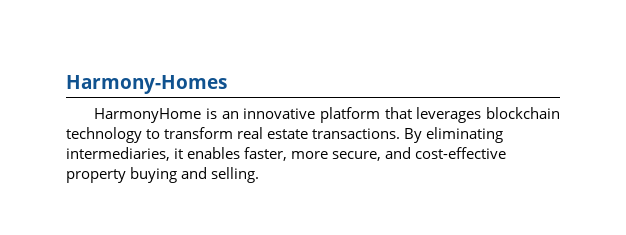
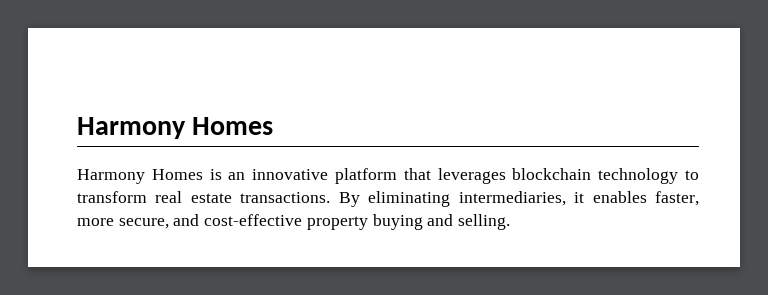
[66,75,227,94] [94,108,202,123] Harmony-Homes // HarmonyHome -> [77,117,274,139] [77,169,203,184] Harmony Homes // Harmony Homes

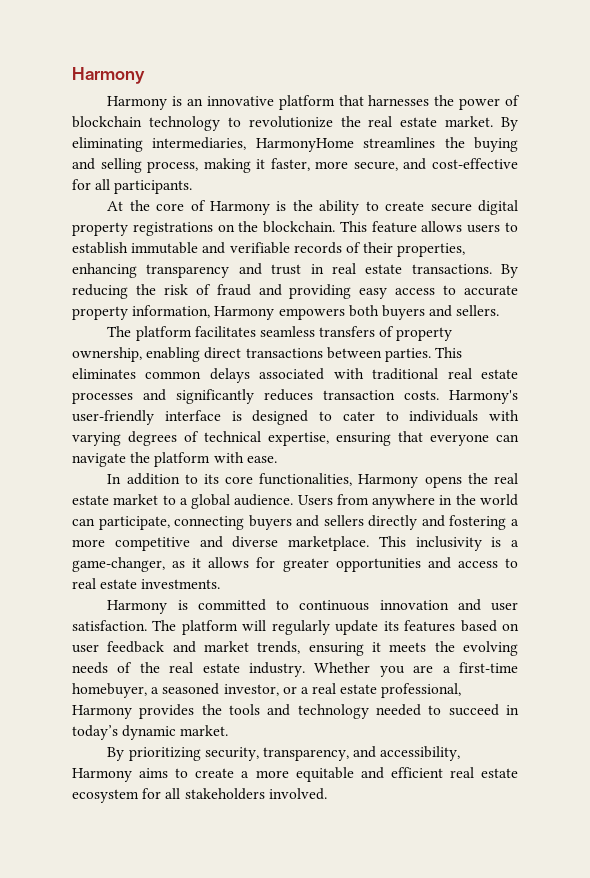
[77,117,274,139] [77,169,203,184] Harmony Homes // Harmony Homes -> [72,67,145,84] [107,96,168,110] Harmony // Harmony
[437,168,506,184] leverages -> [368,95,520,110] harnesses the power of
[77,191,331,203] transform real estate transactions. -> [248,116,494,128] revolutionize the real estate market.
[574,191,647,203] it enables -> [255,137,518,152] [72,158,266,173] HarmonyHome streamlines the buying and selling process, making it
[306,214,511,230] property buying and selling. -> [72,179,193,194] [107,200,518,215] [72,221,518,236] [72,242,466,257] [72,263,518,278] [72,284,518,299] [72,305,500,320] [107,326,453,341] [72,347,463,362] [72,368,518,383] [72,389,518,404] [72,410,519,425] [72,431,519,446] [72,452,277,467] [107,473,518,488] [72,494,518,509] [72,515,519,530] [72,536,519,551] [72,557,518,572] [72,578,221,589] [107,599,518,614] [72,620,519,635] [72,641,518,656] [72,662,518,677] [72,683,462,698] [72,704,519,719] [72,725,229,740] [107,746,461,761] [72,767,518,782] [72,788,327,803] for all participants. // At the core of Harmony is the ability to create secure digital property registrations on the blockchain. This feature allows users to establish immutable and verifiable records of their properties, enhancing transparency and trust in real estate transactions. By reducing the risk of fraud and providing easy access to accurate property information, Harmony empowers both buyers and sellers. // The platform facilitates seamless transfers of property ownership, enabling direct transactions between parties. This eliminates common delays associated with traditional real estate processes and significantly reduces transaction costs. Harmony's user-friendly interface is designed to cater to individuals with varying degrees of technical expertise, ensuring that everyone can navigate the platform with ease. // In addition to its core functionalities, Harmony opens the real estate market to a global audience. Users from anywhere in the world can participate, connecting buyers and sellers directly and fostering a more competitive and diverse marketplace. This inclusivity is a game-changer, as it allows for greater opportunities and access to real estate investments. // Harmony is committed to continuous innovation and user satisfaction. The platform will regularly update its features based on user feedback and market trends, ensuring it meets the evolving needs of the real estate industry. Whether you are a first-time homebuyer, a seasoned investor, or a real estate professional, Harmony provides the tools and technology needed to succeed in today’s dynamic market. // By prioritizing security, transparency, and accessibility, Harmony aims to create a more equitable and efficient real estate ecosystem for all stakeholders involved.

